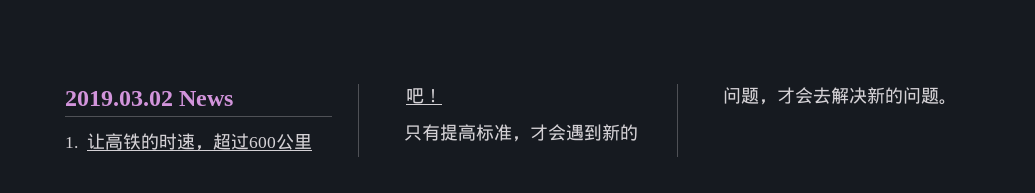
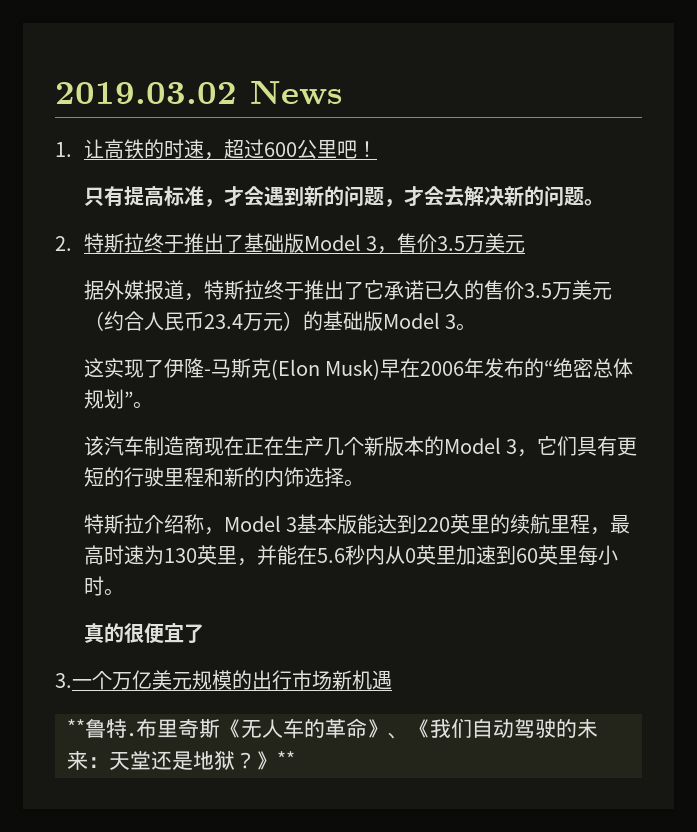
(958, 102) none -> [55,233,526,254] [83,280,612,301] [83,311,477,331] [83,358,634,380] [83,389,153,409] [83,436,638,457] [83,467,364,487] [83,514,631,535] [83,545,618,566] [83,576,124,596] [83,623,204,644] [55,670,392,690] [67,718,598,739] [67,750,295,770] // 2.特斯拉终于推出了基础版Model 3，售价3.5万美元 // 据外媒报道，特斯拉终于推出了它承诺已久的售价3.5万美元（约合人民币23.4万元）的基础版Model 3。 // 这实现了伊隆-马斯克(Elon Musk)早在2006年发布的“绝密总体规划”。 // 该汽车制造商现在正在生产几个新版本的Model 3，它们具有更短的行驶里程和新的内饰选择。 // 特斯拉介绍称，Model 3基本版能达到220英里的续航里程，最高时速为130英里，并能在5.6秒内从0英里加速到60英里每小时。 // 真的很便宜了 // 3.一个万亿美元规模的出行市场新机遇 // **鲁特.布里奇斯《无人车的革命》、《我们自动驾驶的未来：天堂还是地狱？》**

